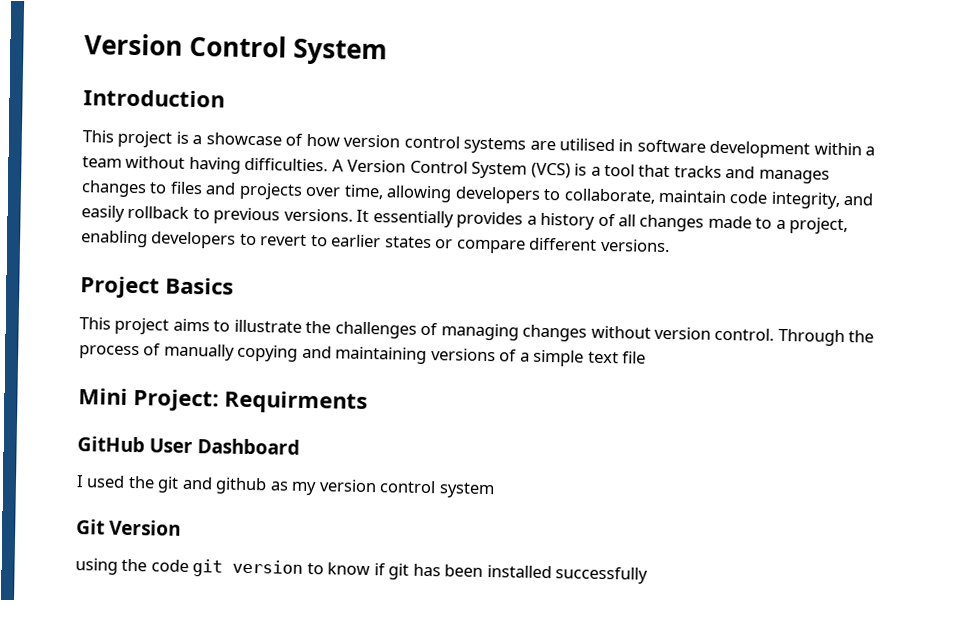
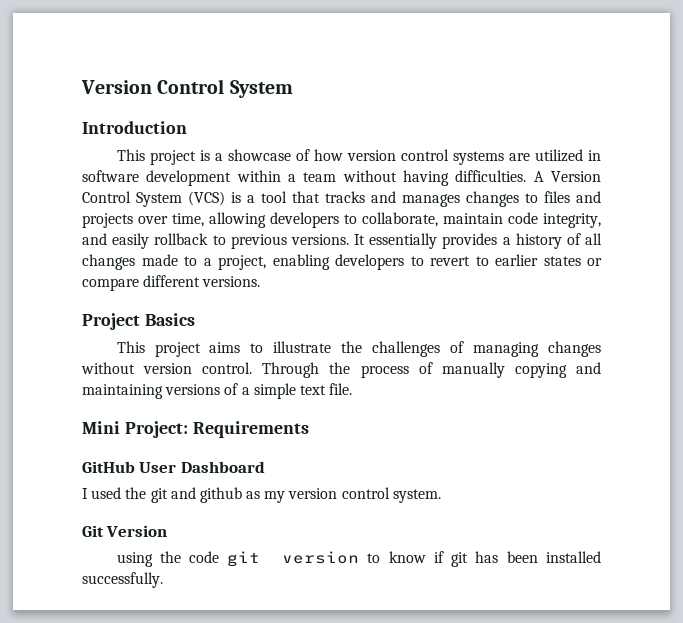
[559,138,616,152] utilised -> [534,149,583,162] utilized
[622,351,647,364] file -> [329,383,353,395] file.
[224,390,368,414] Requirments -> [192,421,309,438] Requirements
[438,482,495,499] system -> [392,489,441,503] system.
[555,566,649,584] successfully -> [82,572,163,588] successfully.

